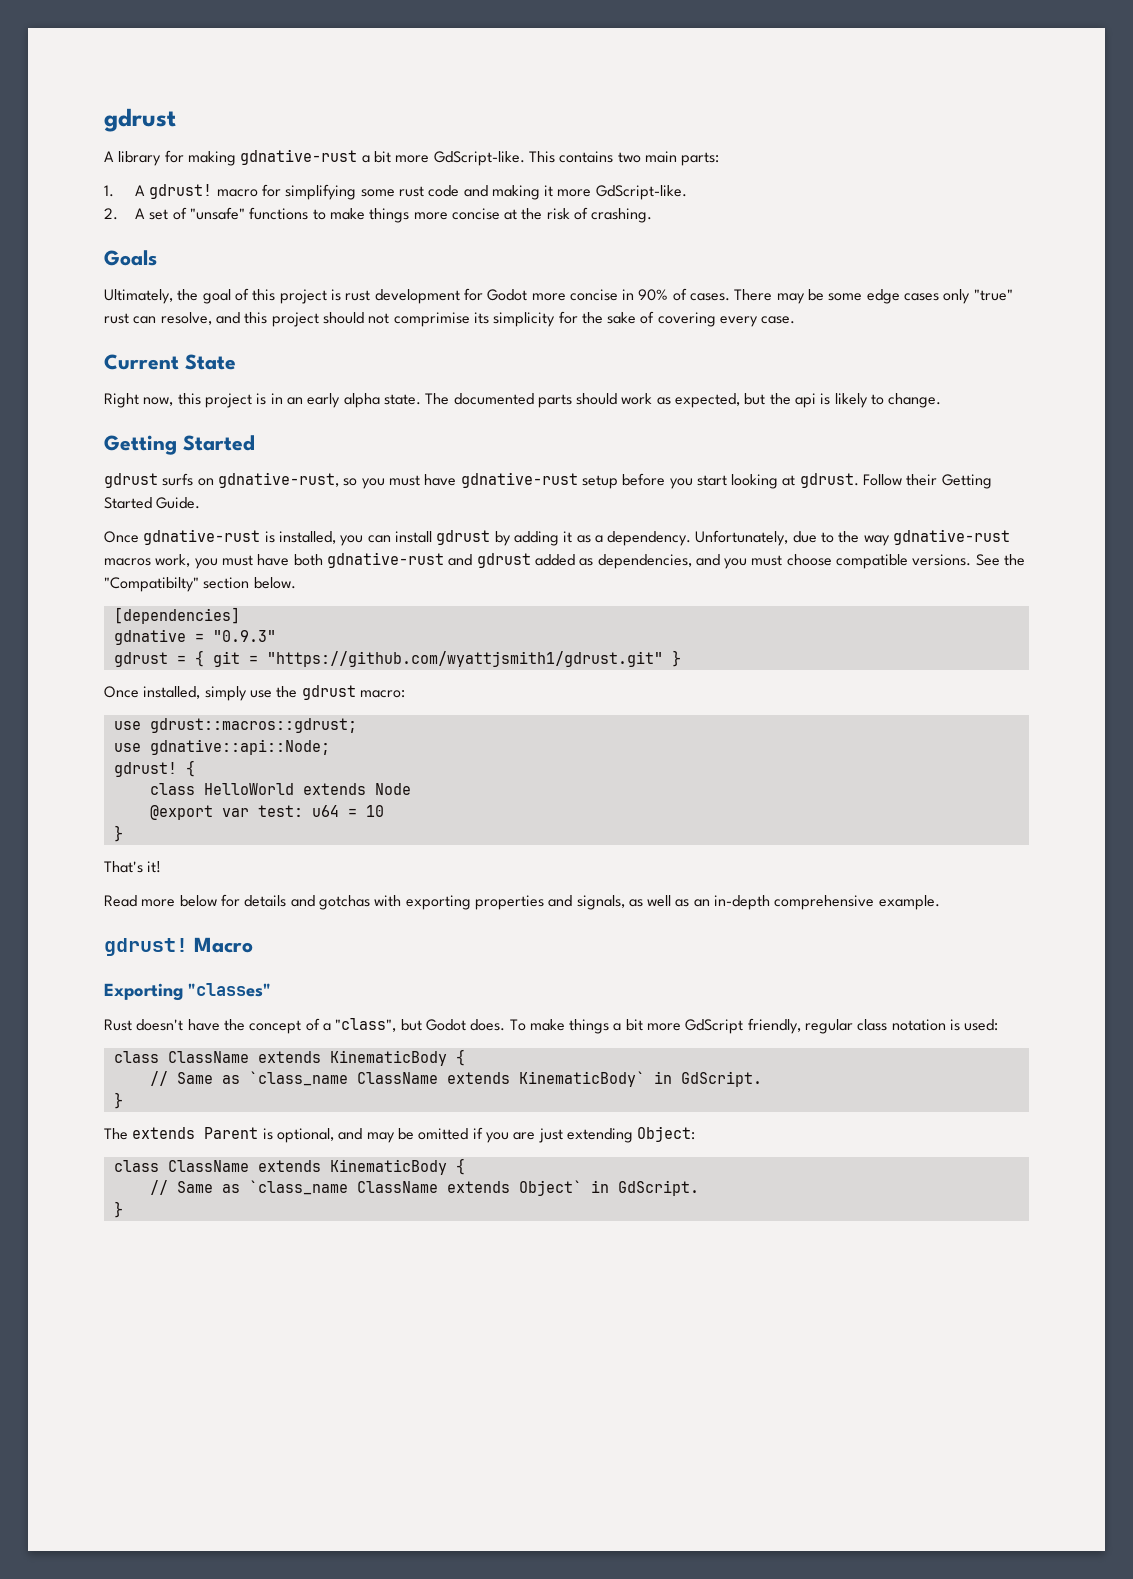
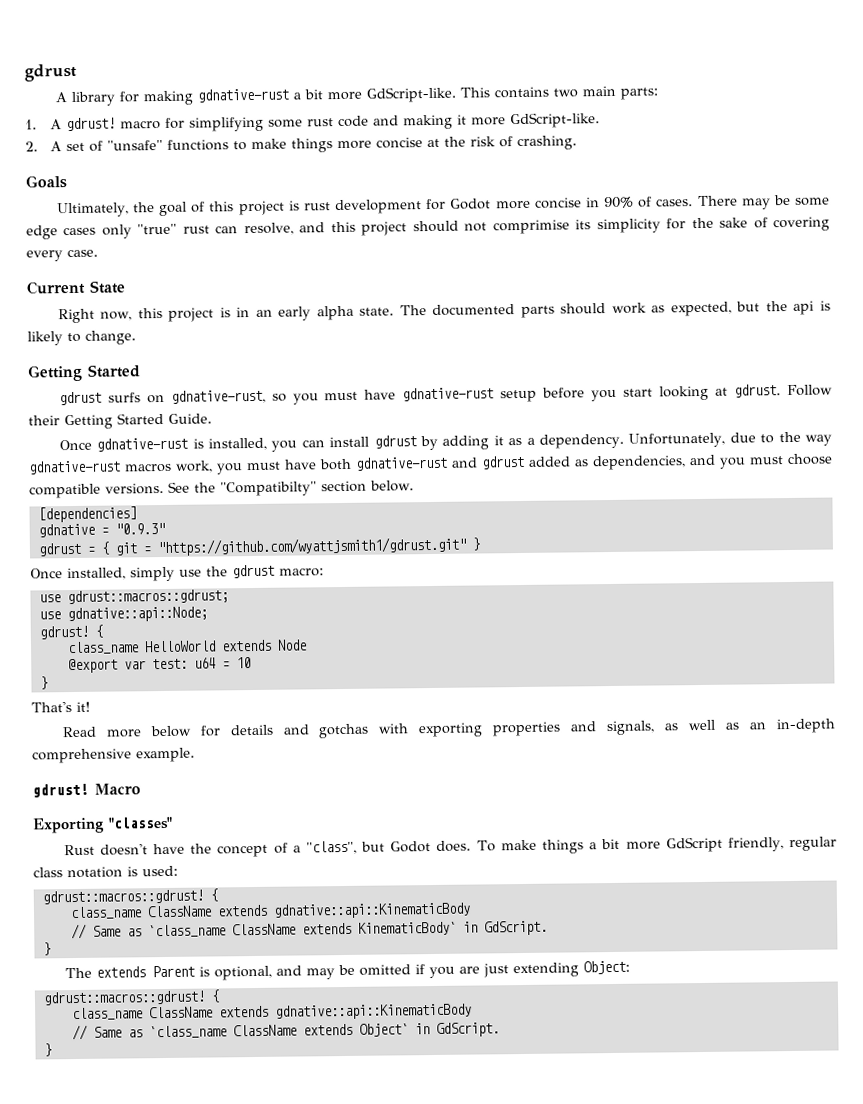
[149,783,195,795] class -> [66,641,139,655] class_name
[113,1049,465,1066] class ClassName extends KinematicBody { -> [41,888,218,905] [69,902,471,920] gdrust::macros::gdrust! { // class_name ClassName extends gdnative::api::KinematicBody
[113,1158,465,1175] class ClassName extends KinematicBody { -> [42,989,220,1006] [71,1003,472,1021] gdrust::macros::gdrust! { // class_name ClassName extends gdnative::api::KinematicBody

